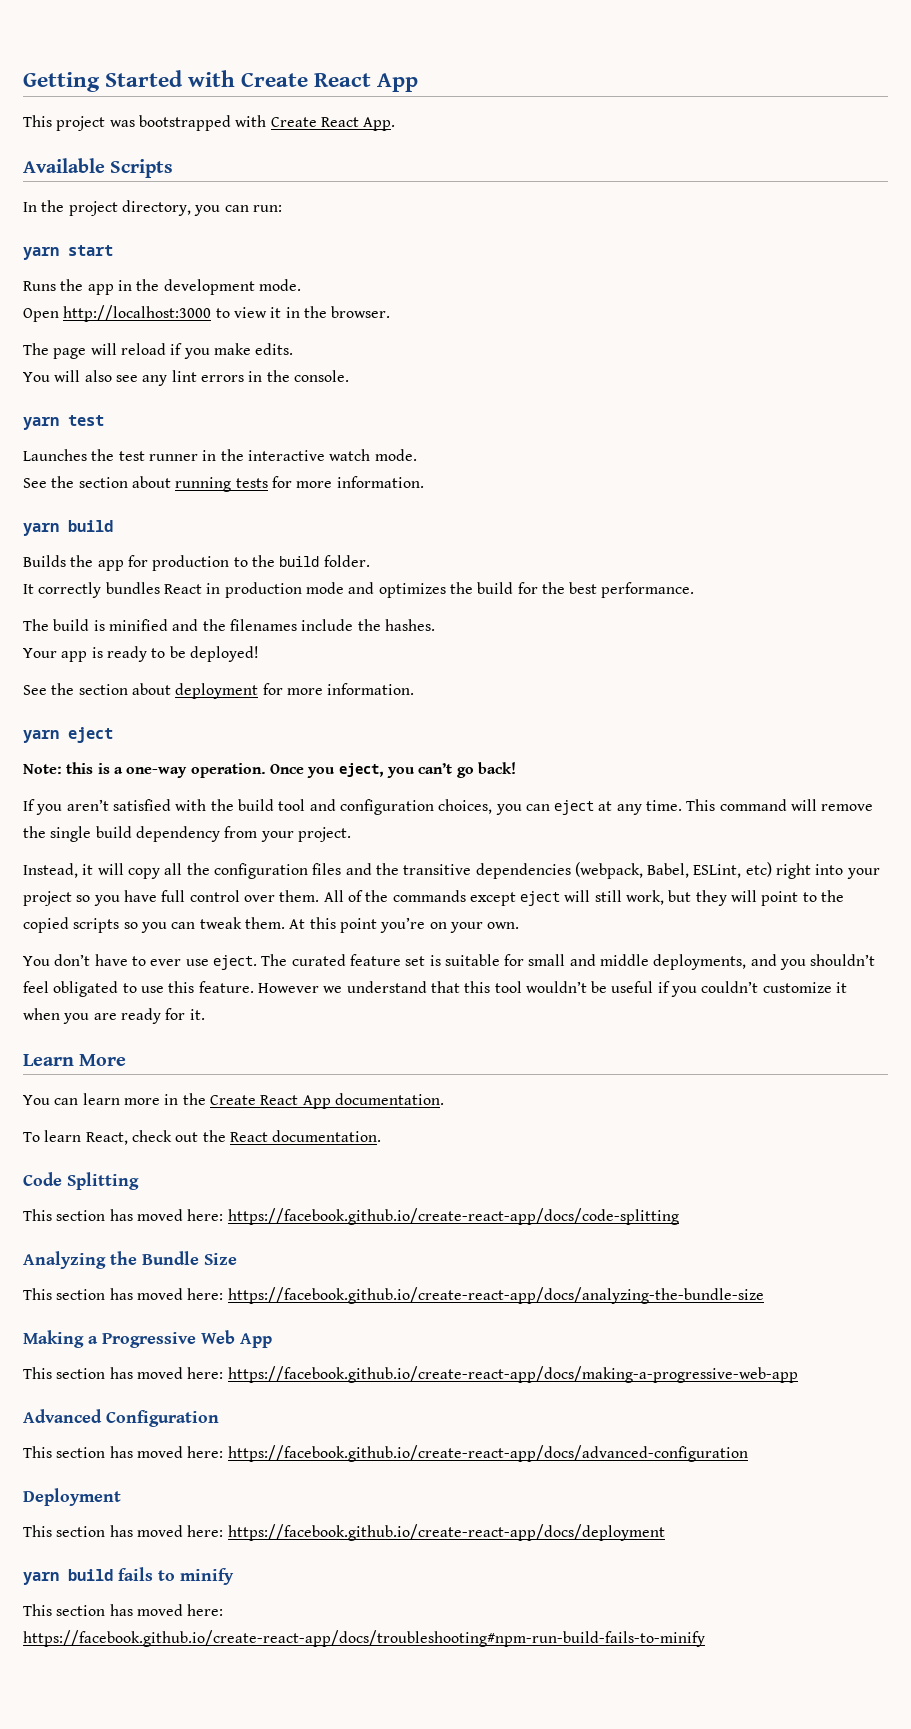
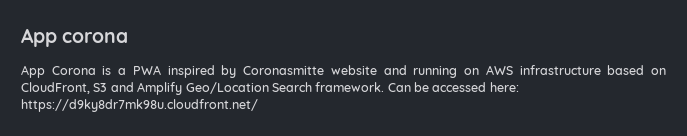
[23,70,419,92] [23,115,396,131] [23,158,174,178] [23,200,282,216] [23,245,113,260] [23,279,301,295] [23,305,391,322] [23,343,294,359] [23,370,349,386] [23,415,104,430] [23,449,417,461] [23,476,424,492] [23,520,113,536] [23,555,370,571] [23,582,695,598] [23,619,435,631] [23,646,259,662] [23,683,415,699] [23,727,113,743] [23,762,516,778] [23,799,874,815] [23,826,351,842] [23,862,880,879] [23,890,845,906] [23,917,520,933] [23,954,876,970] [23,981,848,997] [23,1008,205,1024] [23,1054,127,1066] [23,1093,444,1109] [23,1130,382,1145] [23,1172,139,1190] [23,1208,679,1225] [23,1251,237,1269] [23,1287,764,1304] [23,1330,272,1348] [23,1366,798,1383] [23,1409,219,1427] [23,1445,748,1462] [23,1488,121,1506] [23,1524,665,1541] [23,1567,234,1585] [23,1604,224,1616] [23,1630,705,1647] Getting Started with Create React App // This project was bootstrapped with Create React App. // Available Scripts // In the project directory, you can run: // yarn start // Runs the app in the development mode. // Open http://localhost:3000 to view it in the browser. // The page will reload if you make edits. // You will also see any lint errors in the console. // yarn test // Launches the test runner in the interactive watch mode. // See the section about running tests for more information. // yarn build // Builds the app for production to the build folder. // It correctly bundles React in production mode and optimizes the build for the best performance. // The build is minified and the filenames include the hashes. // Your app is ready to be deployed! // See the section about deployment for more information. // yarn eject // Note: this is a one-way operation. Once you eject, you can’t go back! // If you aren’t satisfied with the build tool and configuration choices, you can eject at any time. This command will remove the single build dependency from your project. // Instead, it will copy all the configuration files and the transitive dependencies (webpack, Babel, ESLint, etc) right into your project so you have full control over them. All of the commands except eject will still work, but they will point to the copied scripts so you can tweak them. At this point you’re on your own. // You don’t have to ever use eject. The curated feature set is suitable for small and middle deployments, and you shouldn’t feel obligated to use this feature. However we understand that this tool wouldn’t be useful if you couldn’t customize it when you are ready for it. // Learn More // You can learn more in the Create React App documentation. // To learn React, check out the React documentation. // Code Splitting // This section has moved here: https://facebook.github.io/create-react-app/docs/code-splitting // Analyzing the Bundle Size // This section has moved here: https://facebook.github.io/create-react-app/docs/analyzing-the-bundle-size // Making a Progressive Web App // This section has moved here: https://facebook.github.io/create-react-app/docs/making-a-progressive-web-app // Advanced Configuration // This section has moved here: https://facebook.github.io/create-react-app/docs/advanced-configuration // Deployment // This section has moved here: https://facebook.github.io/create-react-app/docs/deployment // yarn build fails to minify // This section has moved here: https://facebook.github.io/create-react-app/docs/troubleshooting#npm-run-build-fails-to-minify -> [21,28,129,47] [21,65,667,78] [21,82,519,95] [21,99,258,112] App corona // App Corona is a PWA inspired by Coronasmitte website and running on AWS infrastructure based on CloudFront, S3 and Amplify Geo/Location Search framework. Can be accessed here: https://d9ky8dr7mk98u.cloudfront.net/

